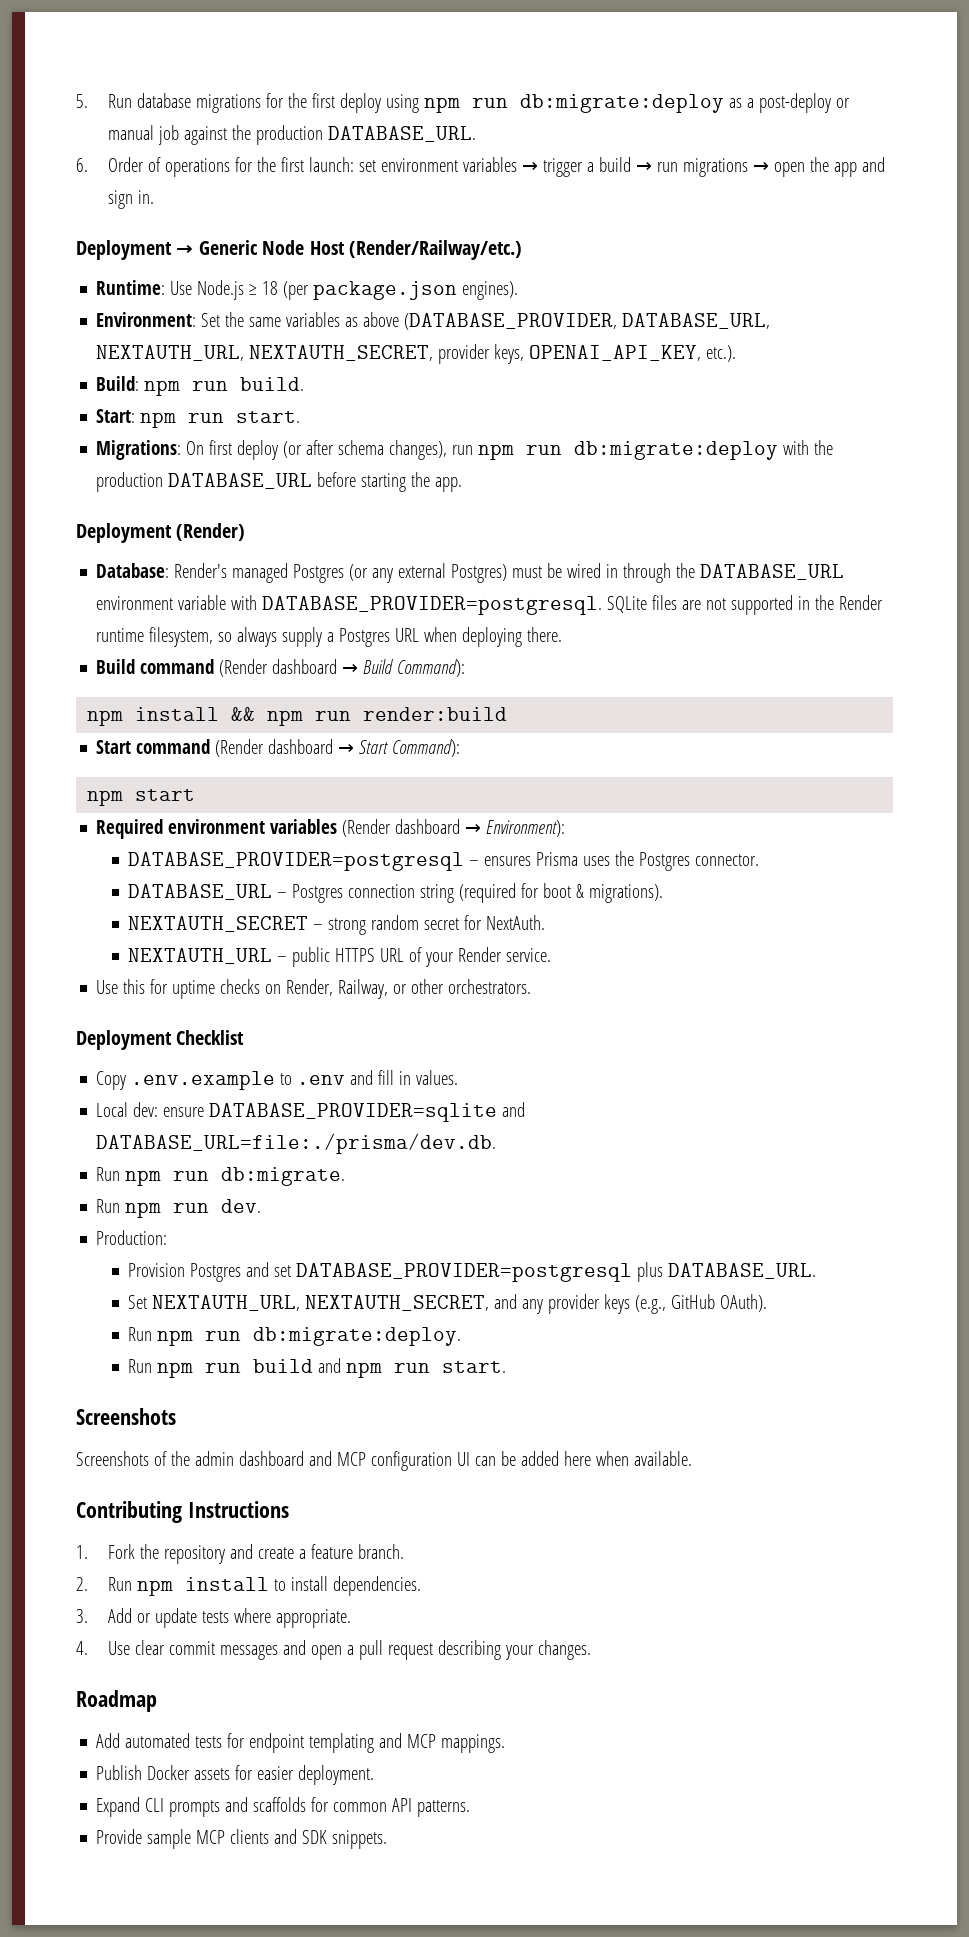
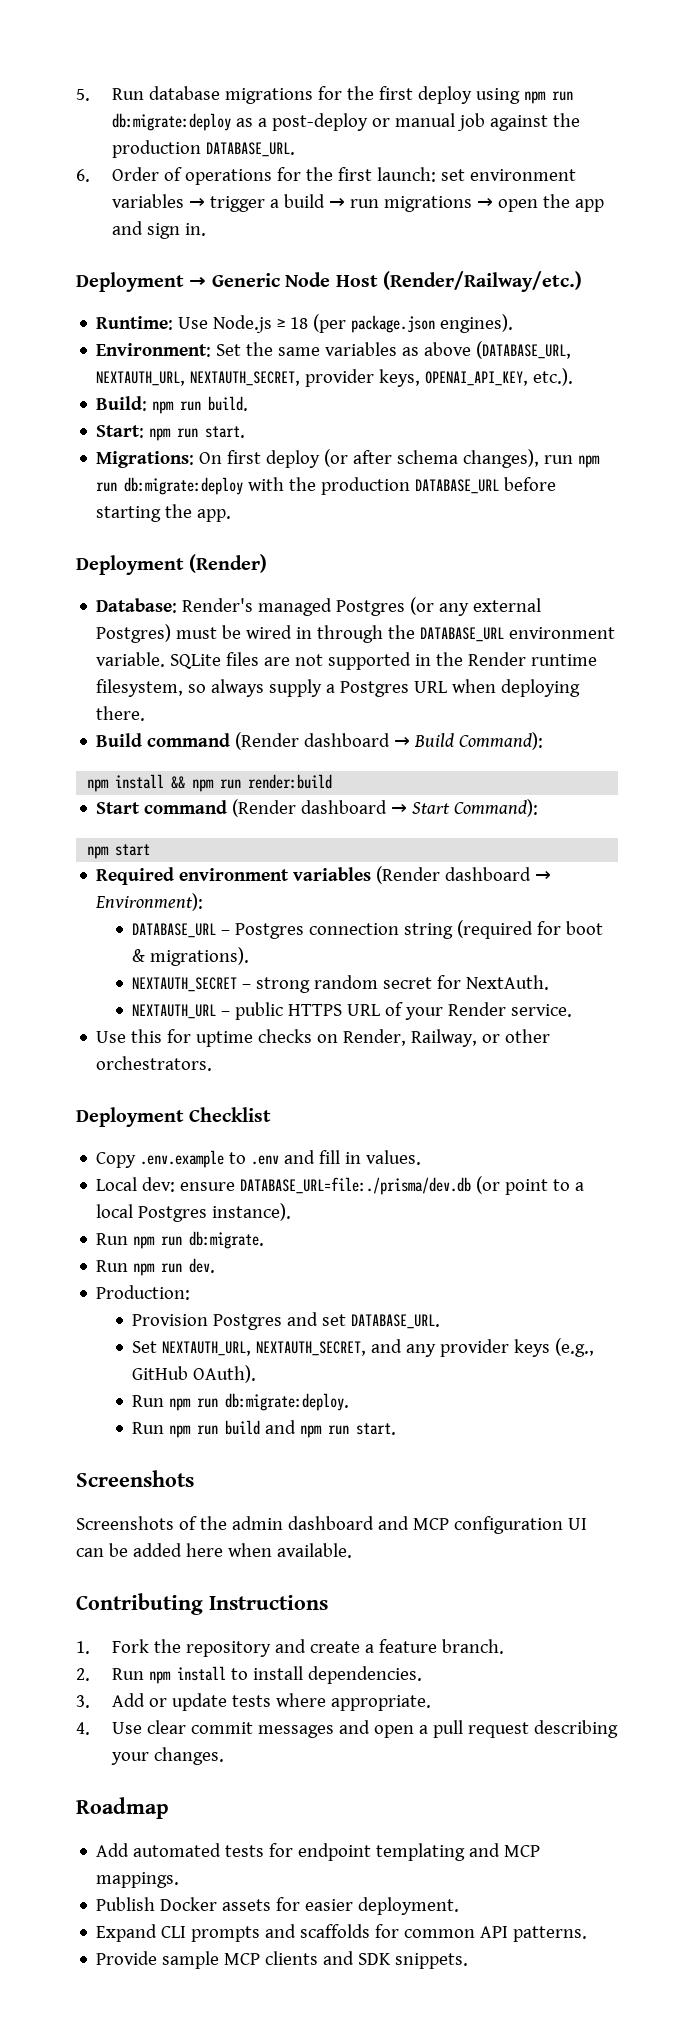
[404,313,771,330] (DATABASE_PROVIDER, DATABASE_URL, -> [476,341,572,359] (DATABASE_URL,
[178,595,603,615] variable with DATABASE_PROVIDER=postgresql. -> [96,652,166,667] variable.
[128,851,760,871] // DATABASE_PROVIDER=postgresql – ensures Prisma uses the Postgres connector. -> (204, 902) none
[209,1102,526,1122] [96,1133,497,1154] DATABASE_PROVIDER=sqlite and DATABASE_URL=file:./prisma/dev.db. -> [240,1176,585,1195] [96,1203,292,1222] DATABASE_URL=file:./prisma/dev.db (or point to a local Postgres instance).
[296,1262,664,1282] DATABASE_PROVIDER=postgresql plus -> (347, 1320) none

